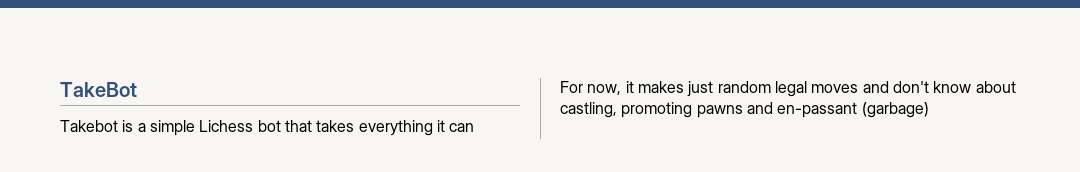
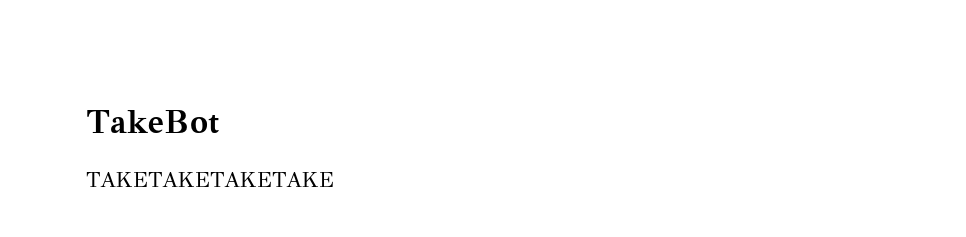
[60,120,475,136] [560,81,1016,97] [560,102,929,118] Takebot is a simple Lichess bot that takes everything it can // For now, it makes just random legal moves and don't know about castling, promoting pawns and en-passant (garbage) -> [86,172,334,187] TAKETAKETAKETAKE

